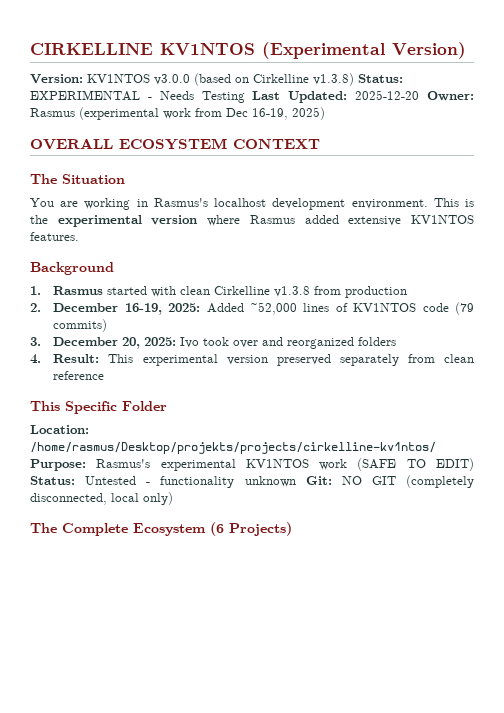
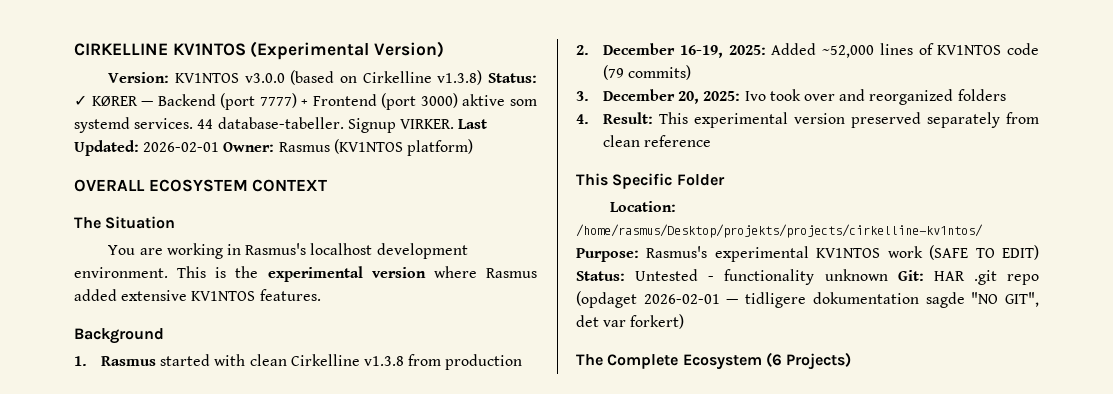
[30,90,245,103] EXPERIMENTAL - Needs Testing -> [74,93,537,110] [74,117,454,133] ✓ KØRER — Backend (port 7777) + Frontend (port 3000) aktive som systemd services. 44 database-tabeller. Signup VIRKER.
[355,90,420,100] 2025-12-20 -> [143,142,220,152] 2026-02-01
[79,107,325,120] (experimental work from Dec 16-19, 2025) -> [333,139,473,156] (KV1NTOS platform)
[341,475,474,488] [30,492,173,505] NO GIT (completely disconnected, local only) -> [933,270,1039,285] [576,291,1039,308] [576,314,685,329] HAR .git repo (opdaget 2026-02-01 — tidligere dokumentation sagde "NO GIT", det var forkert)

